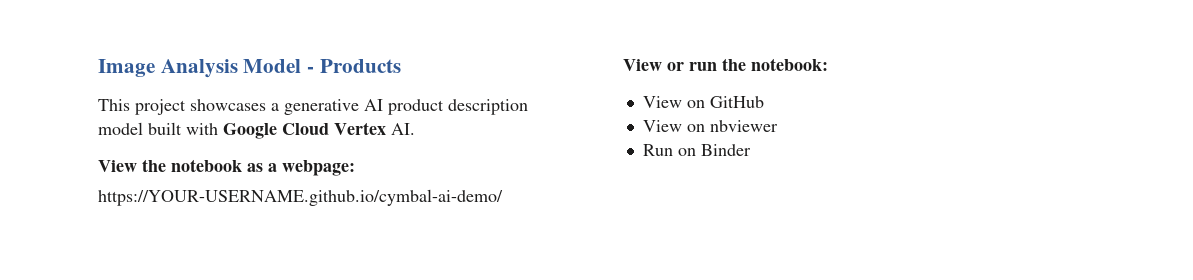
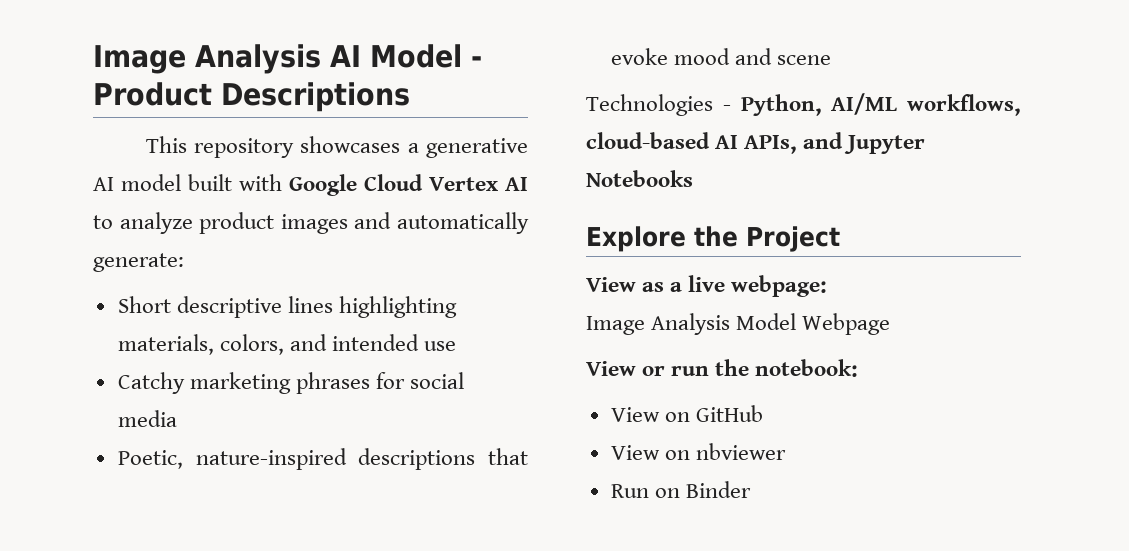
[98,59,238,78] Image Analysis -> [93,44,361,74] Image Analysis AI
[319,59,401,73] Products -> [93,82,410,112] Product Descriptions
[135,99,186,115] project -> [193,138,294,158] repository
[388,99,528,115] product description -> (114, 184) none
[391,123,415,135] [98,159,242,172] AI. // View the notebook -> [505,177,528,191] [93,212,529,234] [93,253,184,272] [117,296,457,318] [117,334,457,355] [117,372,465,394] [117,410,177,427] [117,448,528,470] [610,48,831,65] [586,93,1021,116] [586,132,926,154] [586,170,693,187] [586,226,840,252] [586,277,636,292] AI to analyze product images and automatically generate: // Short descriptive lines highlighting materials, colors, and intended use // Catchy marketing phrases for social media // Poetic, nature-inspired descriptions that evoke mood and scene // Technologies - Python, AI/ML workflows, cloud-based AI APIs, and Jupyter Notebooks // Explore the Project // View
(277, 167) none -> [688,275,726,292] live
[98,189,503,206] https://YOUR-USERNAME.github.io/cymbal-ai-demo/ -> [586,313,891,335] Image Analysis Model Webpage

